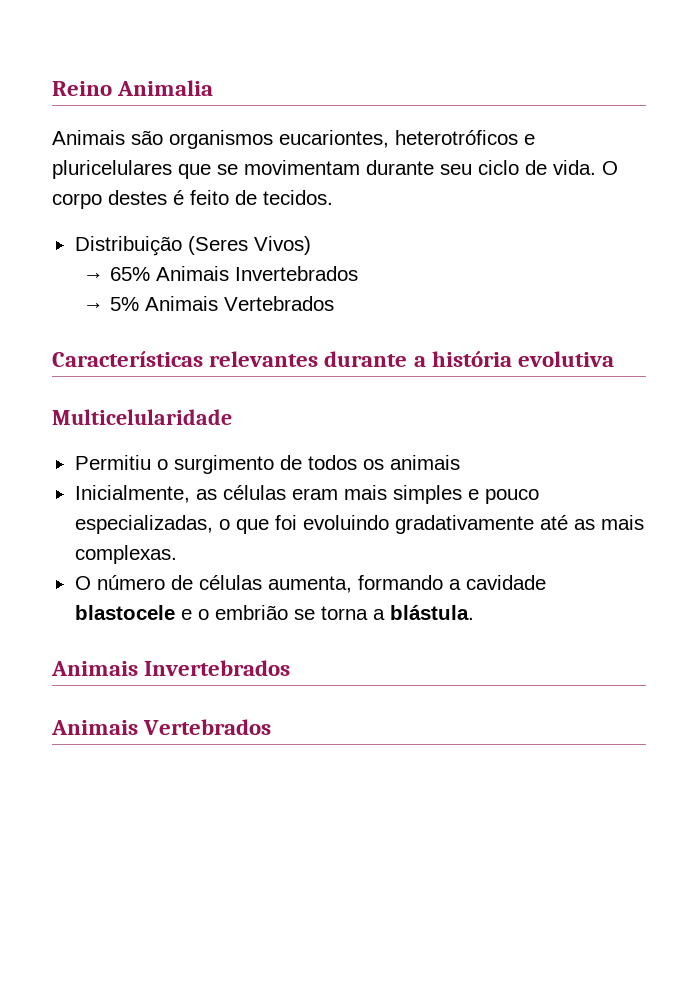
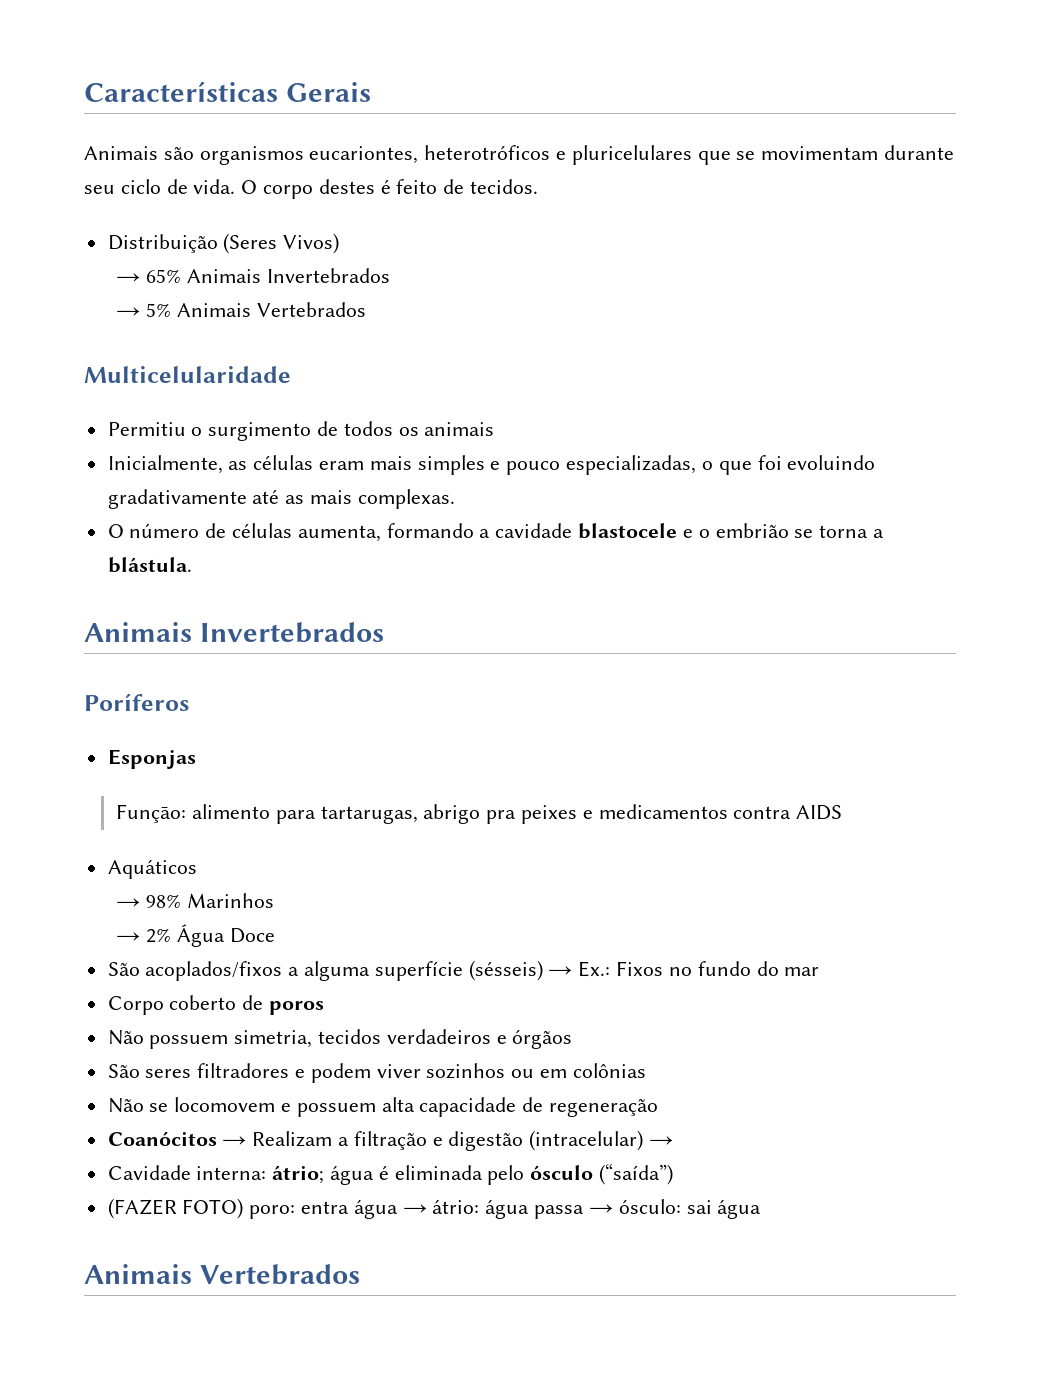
[52,80,214,96] Reino Animalia -> [84,81,371,102] Características Gerais
[52,351,615,367] // Características relevantes durante a história evolutiva -> (366, 309) none
(291, 668) none -> [84,693,189,711] [107,749,196,769] [116,804,843,824] [107,859,197,879] [116,893,274,908] [116,924,275,947] [107,960,820,981] [107,995,325,1015] [107,1029,573,1049] [107,1063,646,1083] [107,1097,659,1117] [107,1130,674,1151] [107,1163,674,1185] [107,1198,762,1219] // Poríferos // Esponjas // Funçāo: alimento para tartarugas, abrigo pra peixes e medicamentos contra AIDS // Aquáticos // → 98% Marinhos // → 2% Água Doce // São acoplados/fixos a alguma superfície (sésseis) → Ex.: Fixos no fundo do mar // Corpo coberto de poros // Não possuem simetria, tecidos verdadeiros e órgãos // São seres filtradores e podem viver sozinhos ou em colônias // Não se locomovem e possuem alta capacidade de regeneração // Coanócitos → Realizam a filtração e digestão (intracelular) → // Cavidade interna: átrio; água é eliminada pelo ósculo (“saída”) // (FAZER FOTO) poro: entra água → átrio: água passa → ósculo: sai água

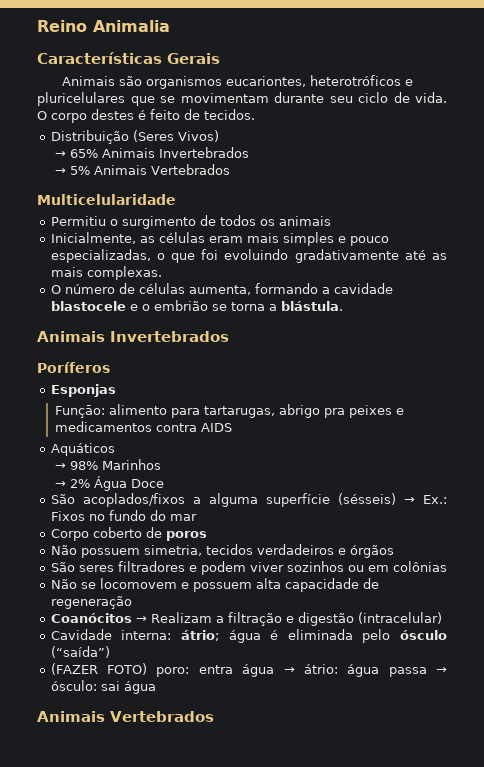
(84, 91) none -> [37,20,170,32] Reino Animalia //
[649,1136,674,1146] → -> (442, 618) none

